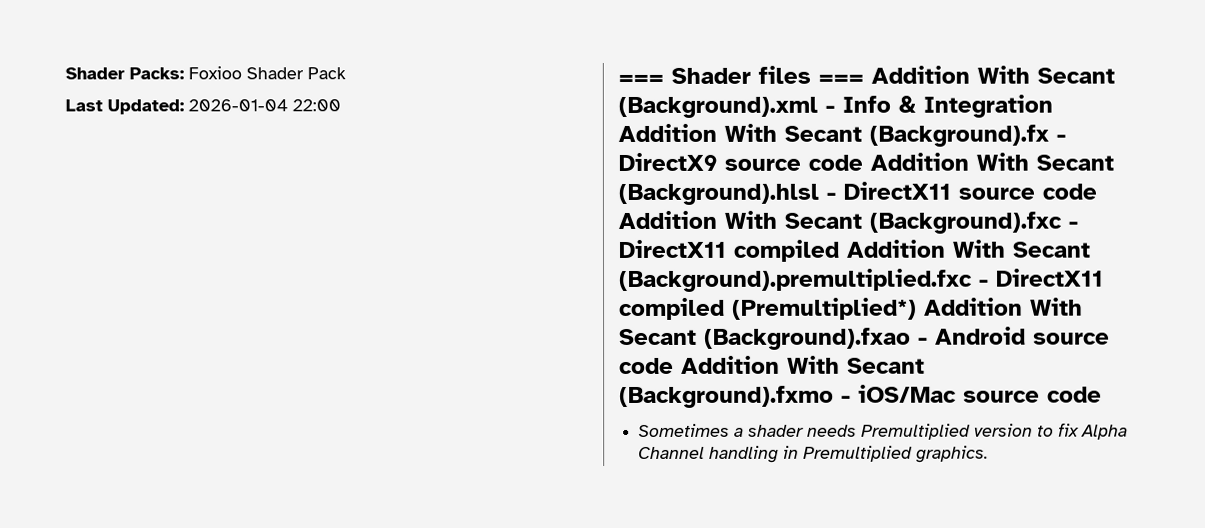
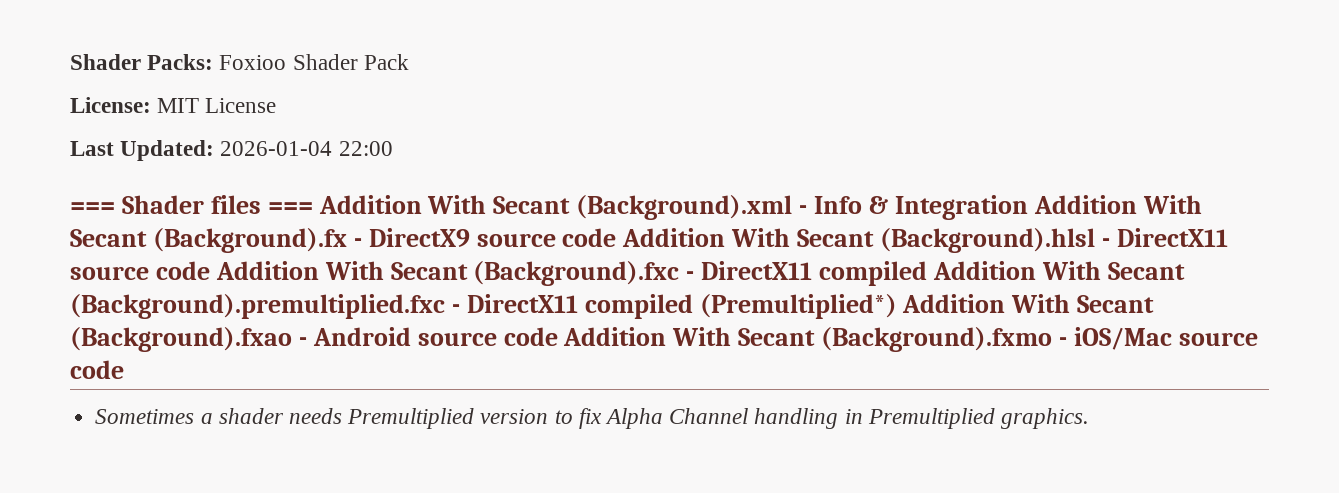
(346, 73) none -> [70,97,277,113] // License: MIT License

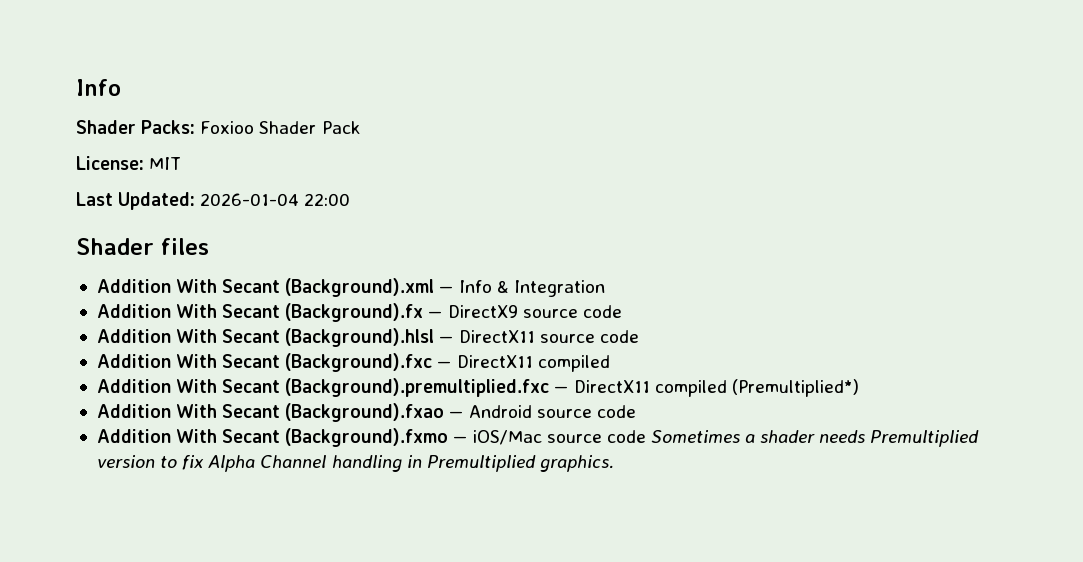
(70, 62) none -> [76,79,121,96] Info //
[205,98,277,113] License -> (182, 163) none
[70,202,115,214] === -> (351, 199) none
[267,202,313,214] === -> (209, 246) //
[799,205,808,214] - -> [439,286,454,293] —
(1028, 207) none -> (605, 288) //
[353,238,362,247] - -> [428,311,443,318] —
(617, 237) none -> (622, 311) //
[1101,238,1110,247] - -> [439,336,454,343] —
(210, 270) none -> (639, 336) //
[686,261,928,286] - DirectX11 compiled -> [437,355,610,372] — DirectX11 compiled //
[451,304,460,313] - -> [554,386,569,393] —
(897, 306) none -> (859, 388) //
[298,337,307,346] - -> [449,411,464,418] —
(558, 336) none -> (636, 411) //
[1058,337,1067,346] - -> [453,436,468,443] —
(124, 369) // -> (646, 436) none

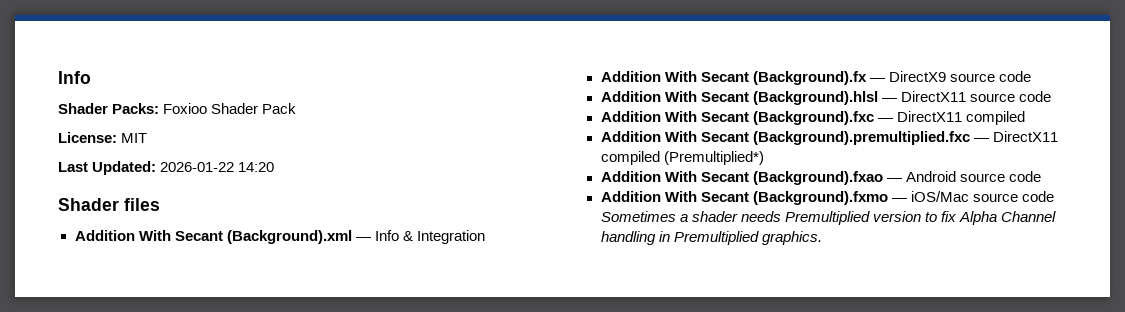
[200,193,351,206] 2026-01-04 22:00 -> [160,162,275,172] 2026-01-22 14:20

